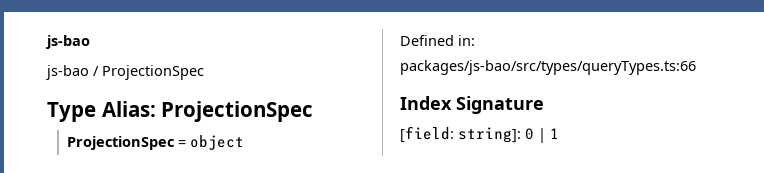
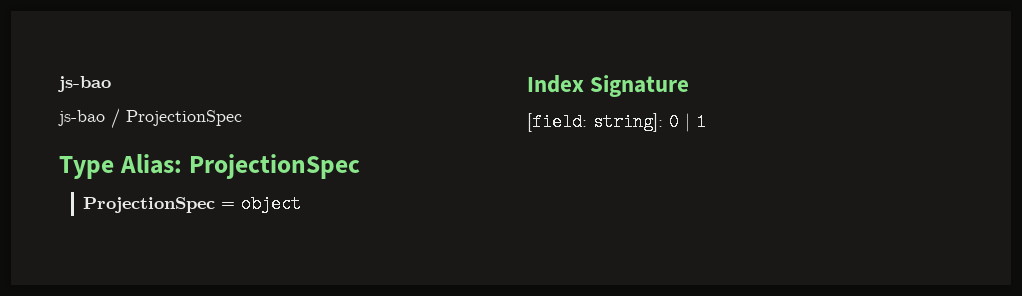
[400,35,475,46] [400,60,696,75] // Defined in: packages/js-bao/src/types/queryTypes.ts:66 -> (302, 204) none

